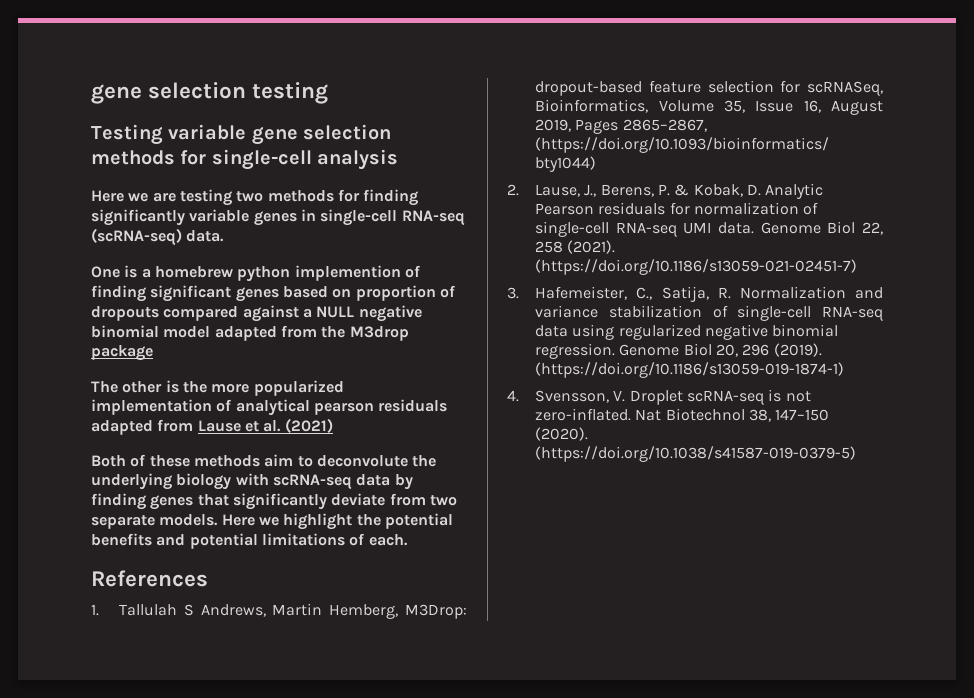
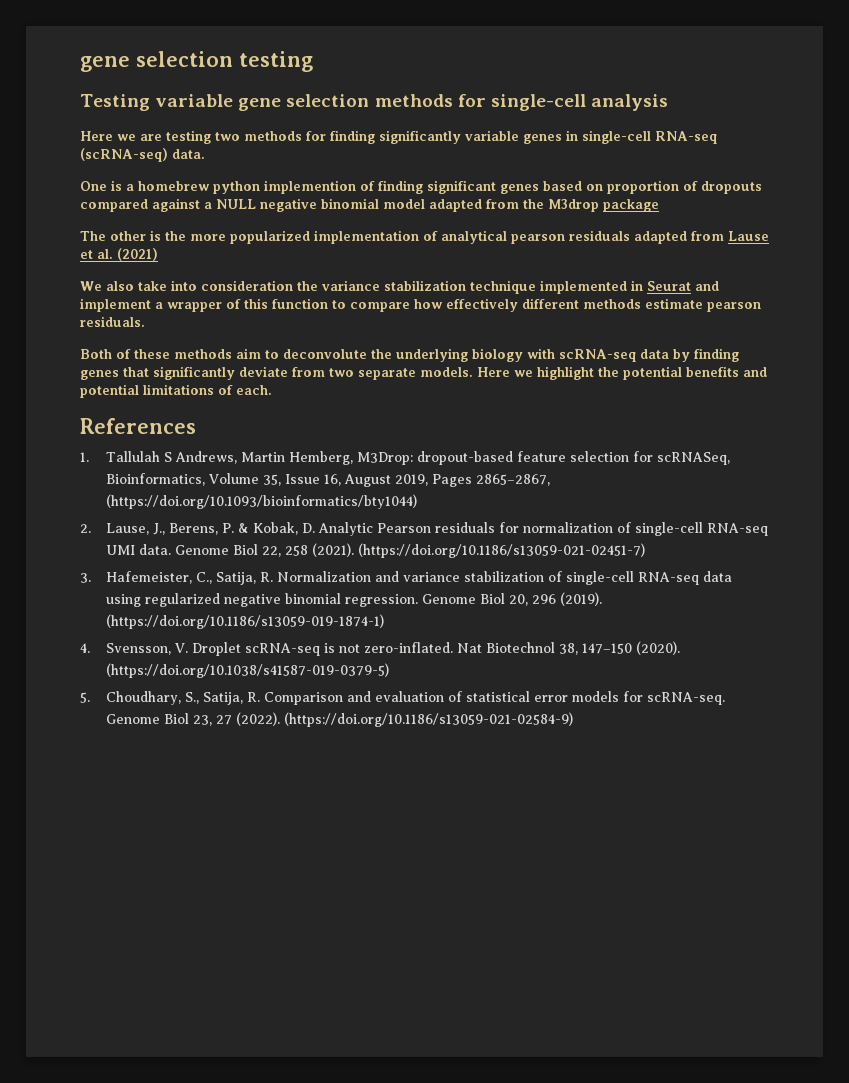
(333, 425) none -> [80,280,719,294] [80,298,761,312] [80,316,145,327] // We also take into consideration the variance stabilization technique implemented in Seurat and implement a wrapper of this function to compare how effectively different methods estimate pearson residuals.
(857, 454) none -> [80,691,725,705] [105,712,573,727] // 5. Choudhary, S., Satija, R. Comparison and evaluation of statistical error models for scRNA-seq. Genome Biol 23, 27 (2022). (https://doi.org/10.1186/s13059-021-02584-9)

